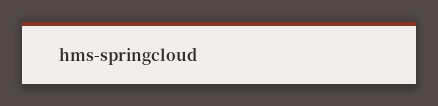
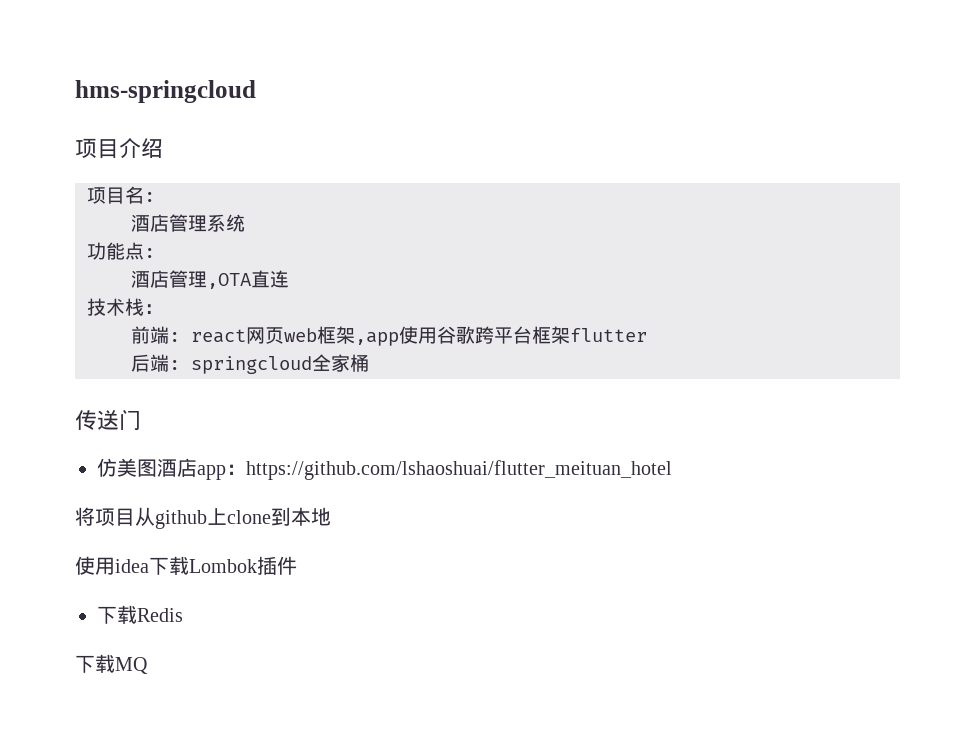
(197, 56) none -> [75,138,163,159] [87,186,155,204] [131,214,245,232] [87,242,155,260] [131,270,289,289] [87,298,163,316] [131,326,647,346] [131,354,369,374] [75,409,141,431] [97,458,672,480] [75,507,331,529] [75,556,297,575] [97,605,183,624] [75,654,148,674] // 项目介绍 // 项目名: // 酒店管理系统 // 功能点: // 酒店管理,OTA直连 // 技术栈： // 前端: react网页web框架,app使用谷歌跨平台框架flutter // 后端: springcloud全家桶 // 传送门 // 仿美图酒店app：https://github.com/lshaoshuai/flutter_meituan_hotel // 将项目从github上clone到本地 // 使用idea下载Lombok插件 // 下载Redis // 下载MQ

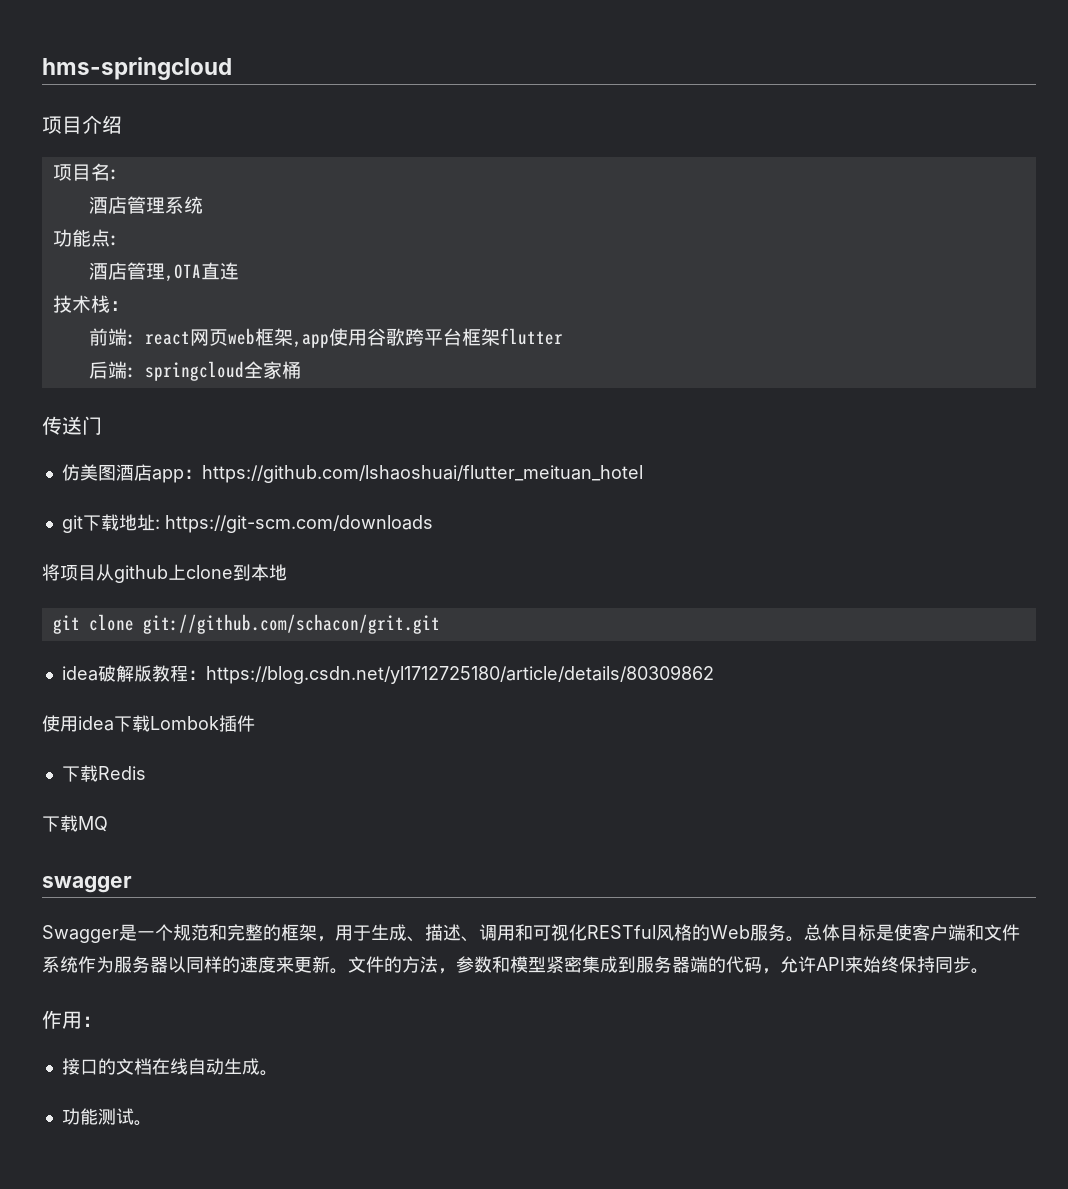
(672, 470) none -> [61,514,433,533] // git下载地址: https://git-scm.com/downloads
(331, 516) none -> [52,614,440,634] [61,665,714,684] // git clone git://github.com/schacon/grit.git // idea破解版教程：https://blog.csdn.net/yl1712725180/article/details/80309862
(148, 665) none -> [42,876,132,893] [42,924,1020,943] [42,956,989,974] [42,1010,102,1029] [61,1058,278,1076] [61,1108,152,1126] // swagger // Swagger是一个规范和完整的框架，用于生成、描述、调用和可视化RESTful风格的Web服务。总体目标是使客户端和文件系统作为服务器以同样的速度来更新。文件的方法，参数和模型紧密集成到服务器端的代码，允许API来始终保持同步。 // 作用： // 接口的文档在线自动生成。 // 功能测试。

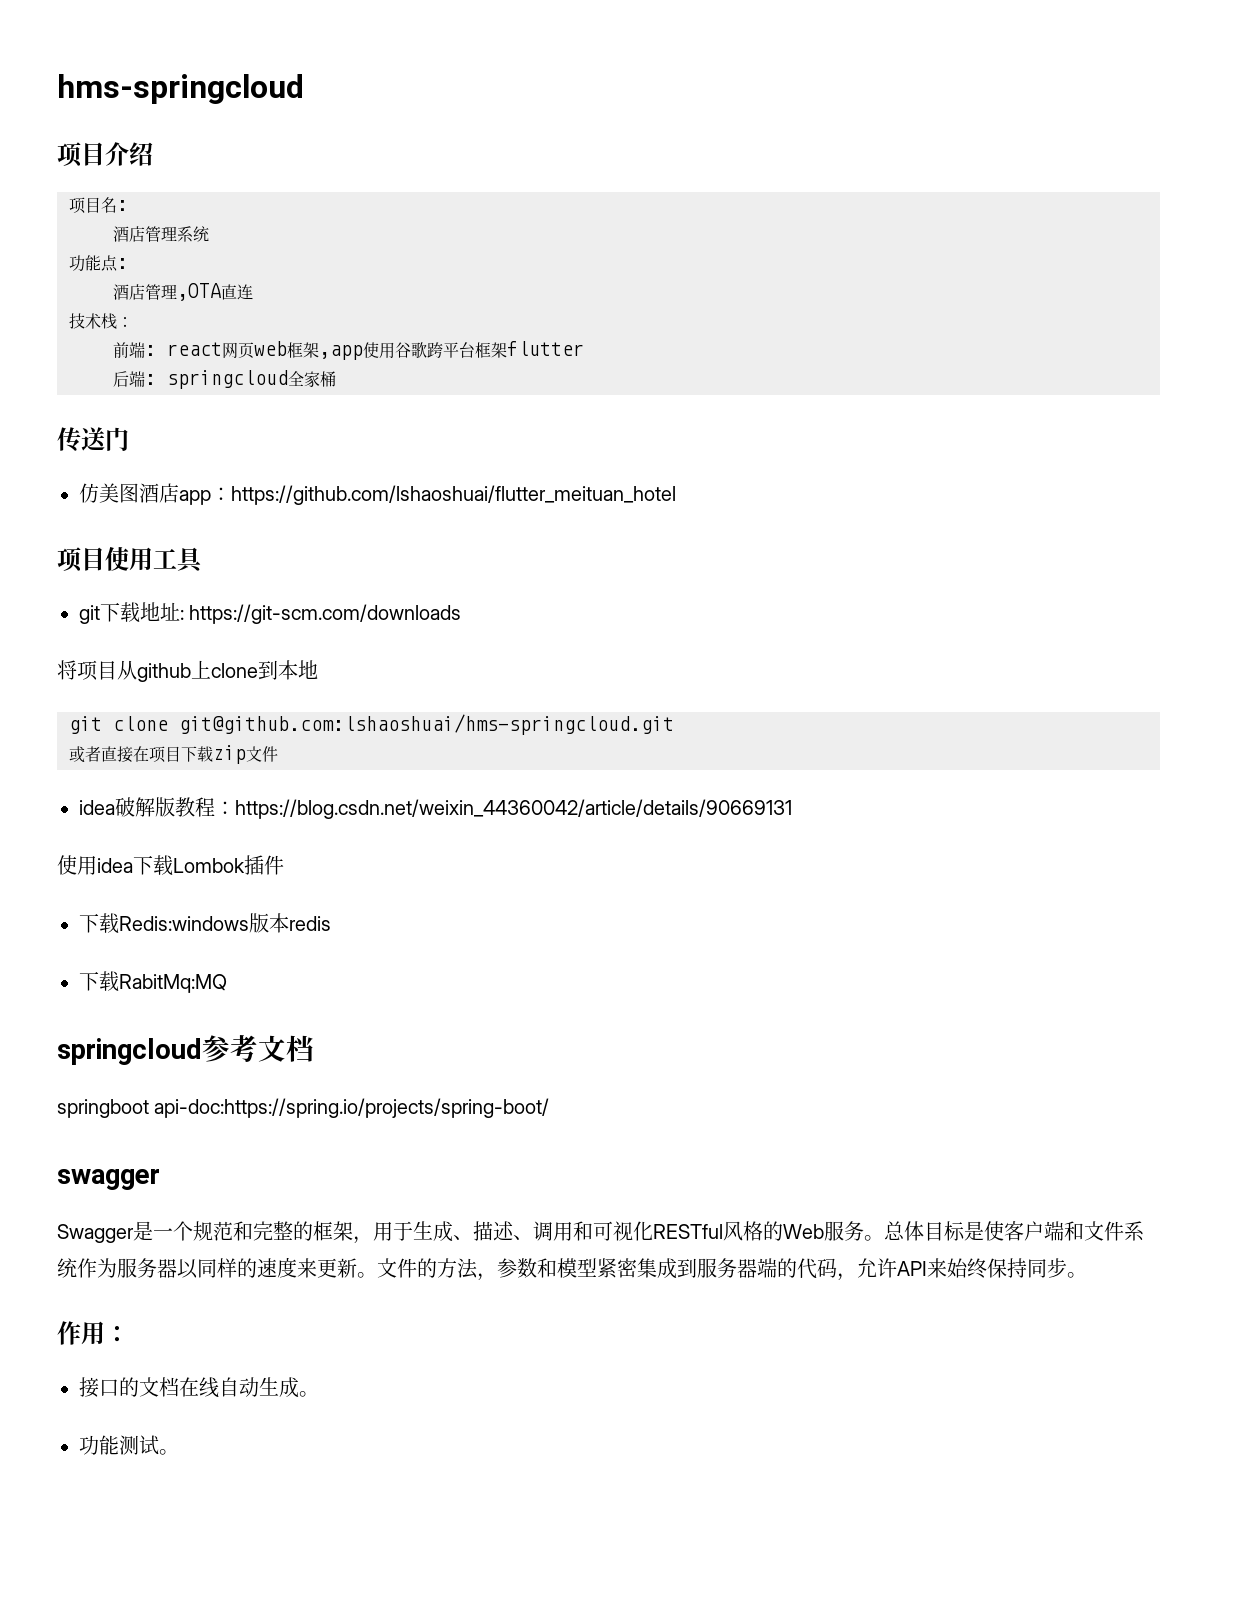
(643, 474) none -> [57,546,204,573] // 项目使用工具
[142,614,440,634] git://github.com/schacon/grit.git -> [179,714,674,735] [69,745,278,764] git@github.com:lshaoshuai/hms-springcloud.git // 或者直接在项目下载zip文件
[205,665,714,684] https://blog.csdn.net/yl1712725180/article/details/80309862 -> [235,799,792,819] https://blog.csdn.net/weixin_44360042/article/details/90669131
[97,766,146,780] [42,815,108,832] Redis // 下载MQ -> [119,913,331,933] [79,971,227,993] [57,1035,314,1065] [57,1098,550,1118] Redis:windows版本redis // 下载RabitMq:MQ // springcloud参考文档 // springboot api-doc:https://spring.io/projects/spring-boot/

